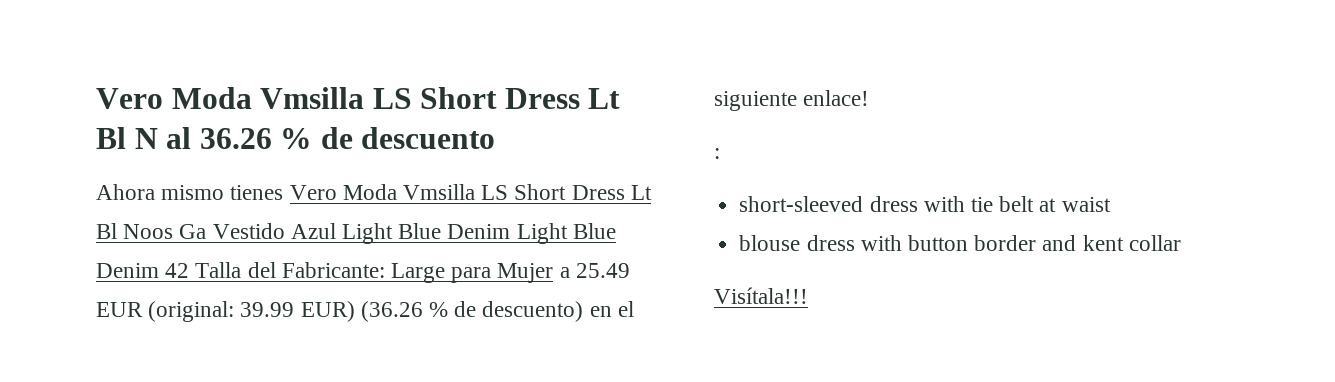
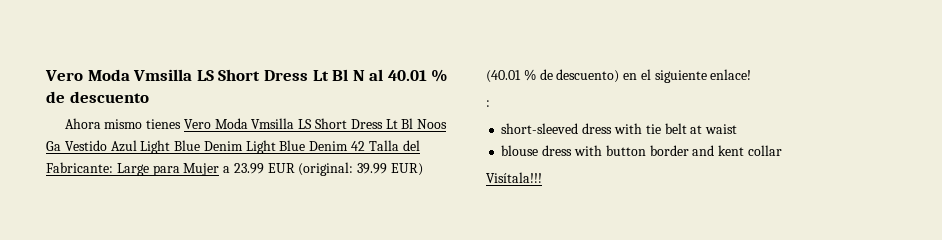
[199,128,272,149] 36.26 -> [387,70,427,81] 40.01
[575,263,630,278] 25.49 -> [233,163,264,174] 23.99
[360,301,423,322] (36.26 -> [486,70,521,83] (40.01

